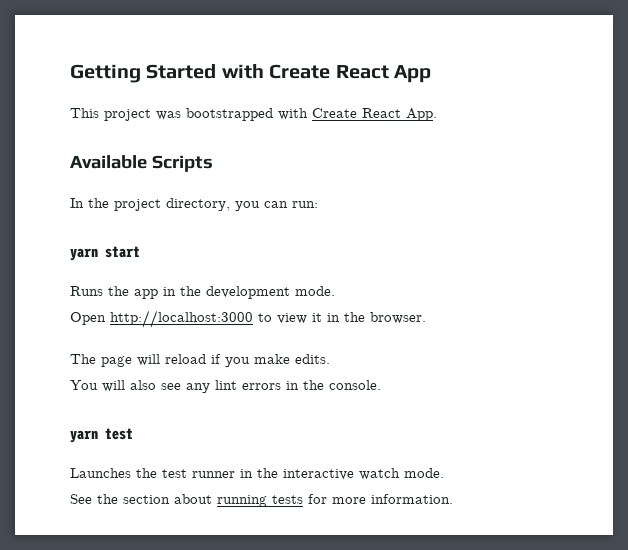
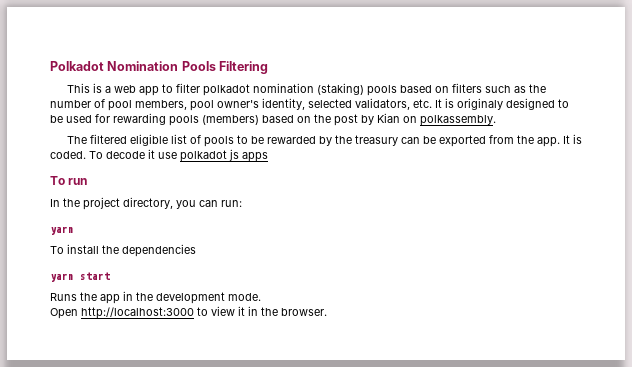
[70,64,431,83] [70,108,437,121] [70,155,213,172] Getting Started with Create React App // This project was bootstrapped with Create React App. // Available Scripts -> [50,61,269,74] [66,83,546,96] [50,98,569,111] [50,113,496,126] [66,134,582,147] [50,149,268,162] [50,176,88,185] Polkadot Nomination Pools Filtering // This is a web app to filter polkadot nomination (staking) pools based on filters such as the number of pool members, pool owner's identity, selected validators, etc. It is originaly designed to be used for rewarding pools (members) based on the post by Kian on polkassembly. // The filtered eligible list of pools to be rewarded by the treasury can be exported from the app. It is coded. To decode it use polkadot js apps // To run
(98, 254) none -> [50,244,196,257] [50,273,74,282] // To install the dependencies // yarn
[70,354,330,367] [70,380,381,393] [70,428,133,443] [70,468,444,480] [70,494,453,507] // The page will reload if you make edits. // You will also see any lint errors in the console. // yarn test // Launches the test runner in the interactive watch mode. // See the section about running tests for more information. -> (327, 312) none

